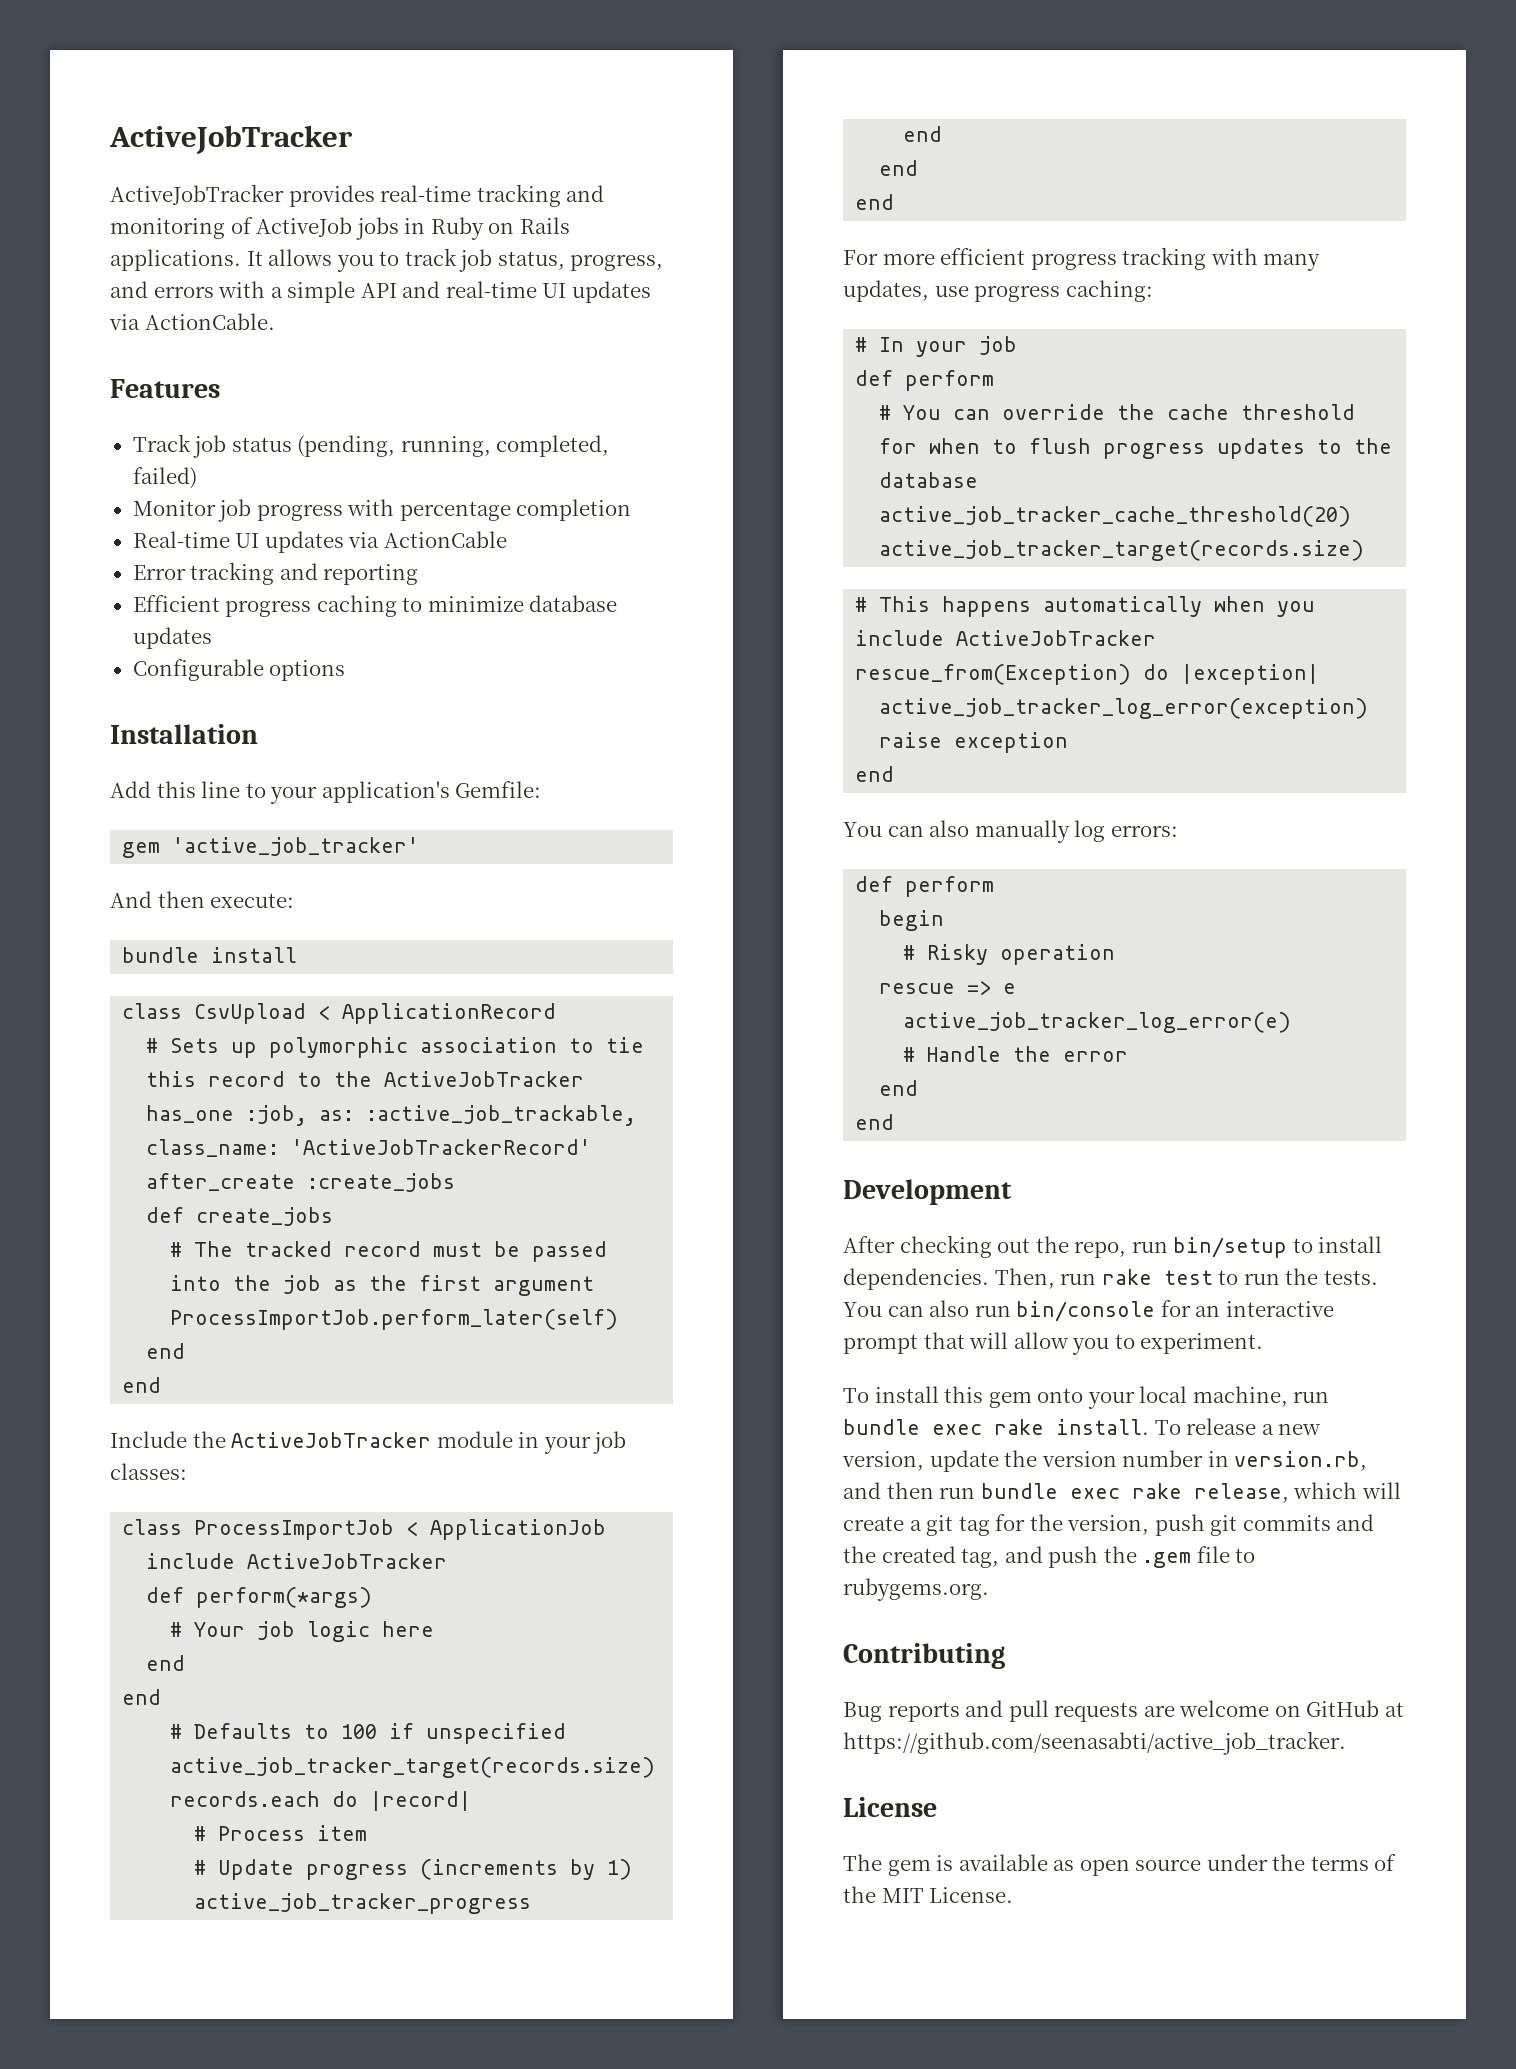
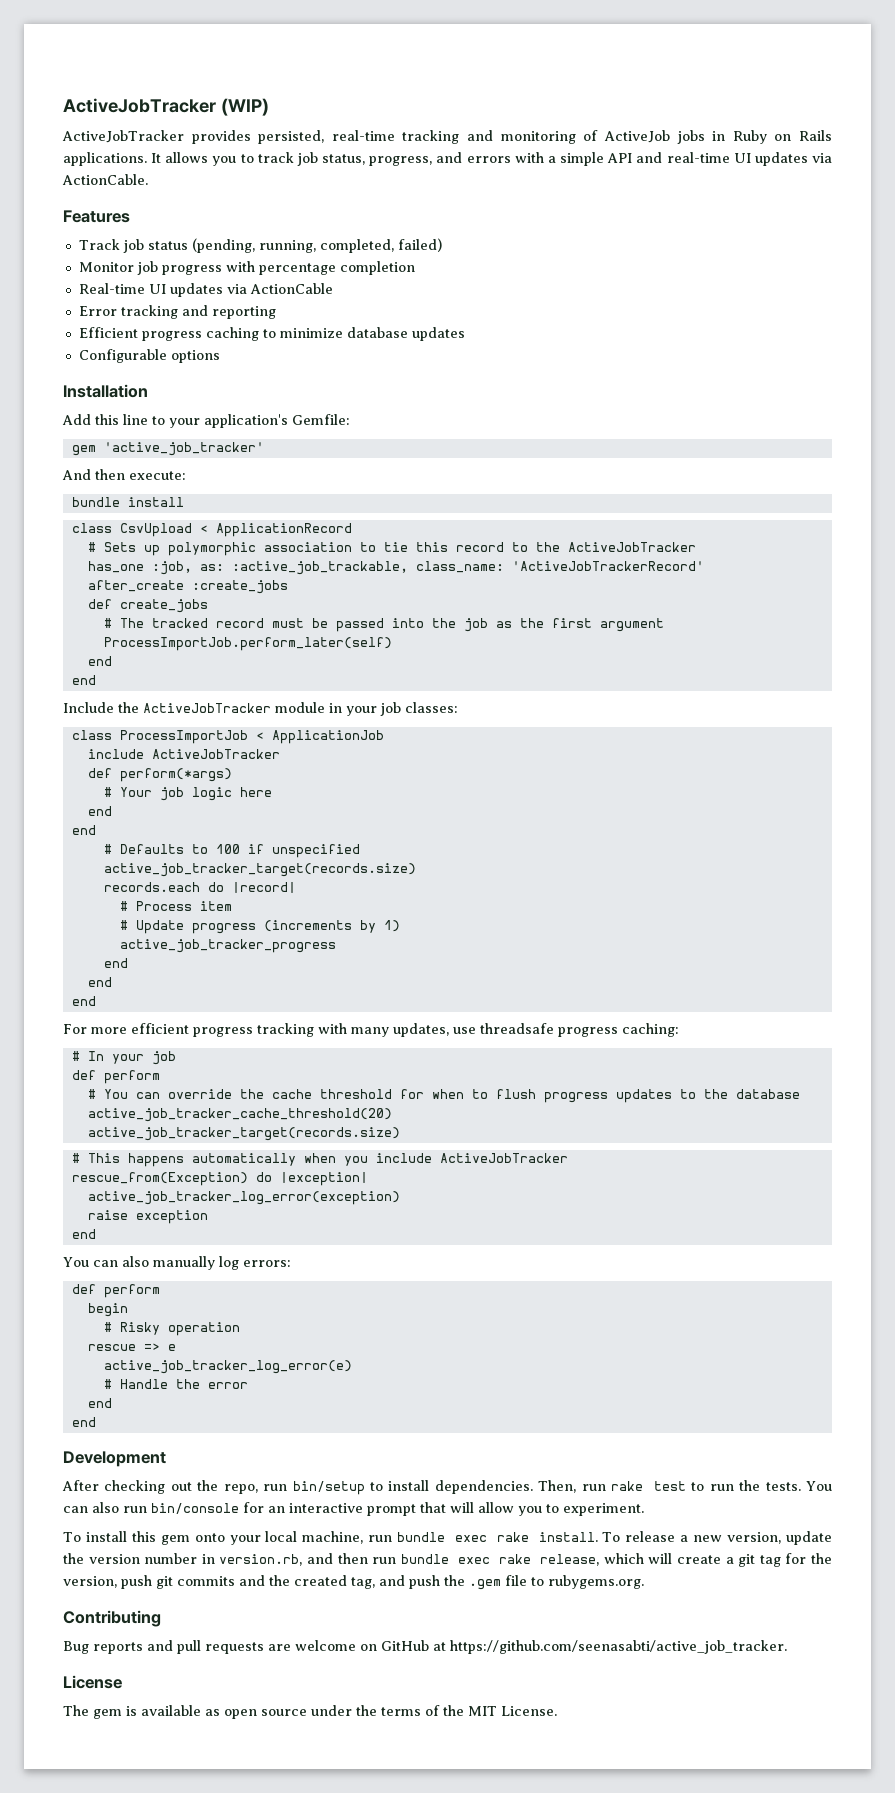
[109,125,353,154] ActiveJobTracker -> [63,98,269,116] ActiveJobTracker (WIP)
(375, 196) none -> [258,130,325,144] persisted,
(969, 291) none -> [480,1023,554,1034] threadsafe

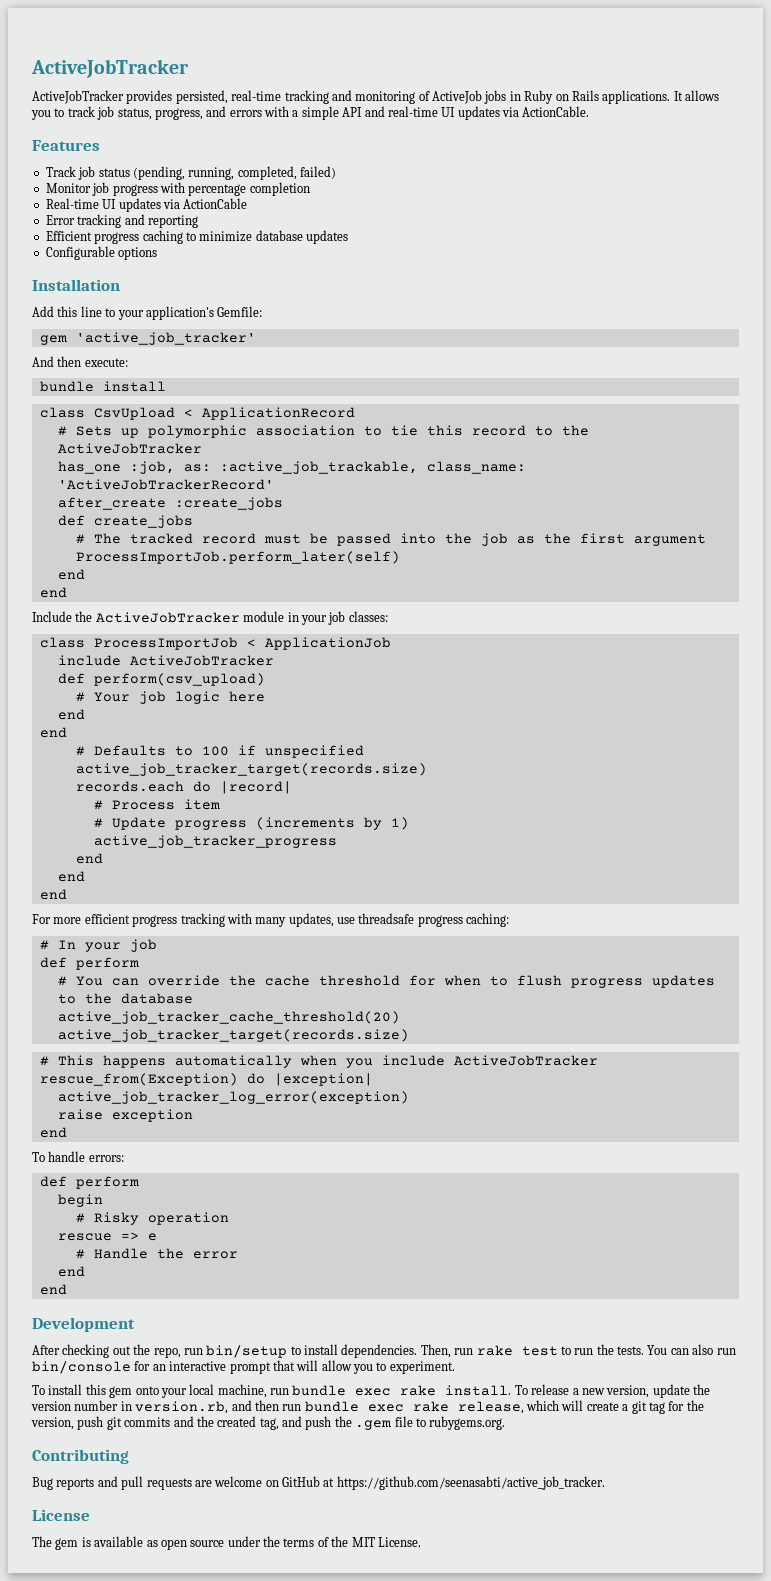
[63,98,269,116] ActiveJobTracker (WIP) -> [31,59,189,78] ActiveJobTracker
[119,768,232,782] perform(*args) -> [93,673,265,686] perform(csv_upload)
[63,1256,239,1270] You can also manually log -> [32,1151,86,1162] To handle
[103,1360,352,1374] // active_job_tracker_log_error(e) -> (157, 1237) none

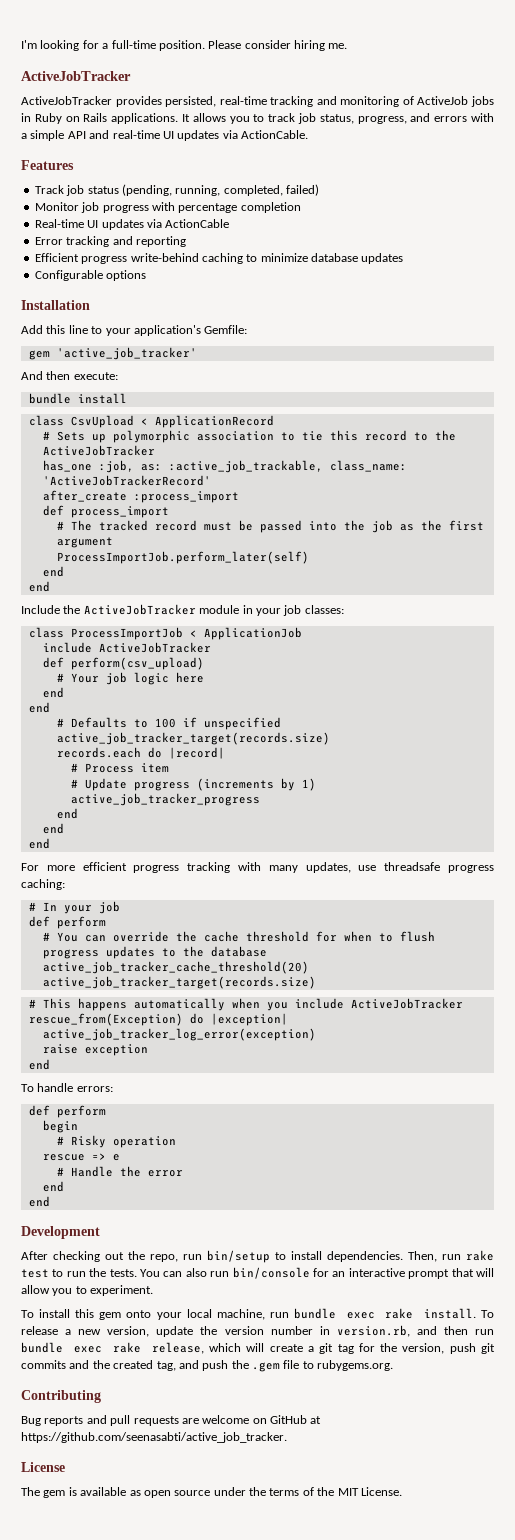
(31, 68) none -> [21,40,348,51] I'm looking for a full-time position. Please consider hiring me. //
(140, 238) none -> [130,253,199,262] write-behind
[174,497,283,510] [57,515,193,528] :create_jobs // def create_jobs -> [133,491,239,503] [42,505,169,518] :process_import // def process_import

